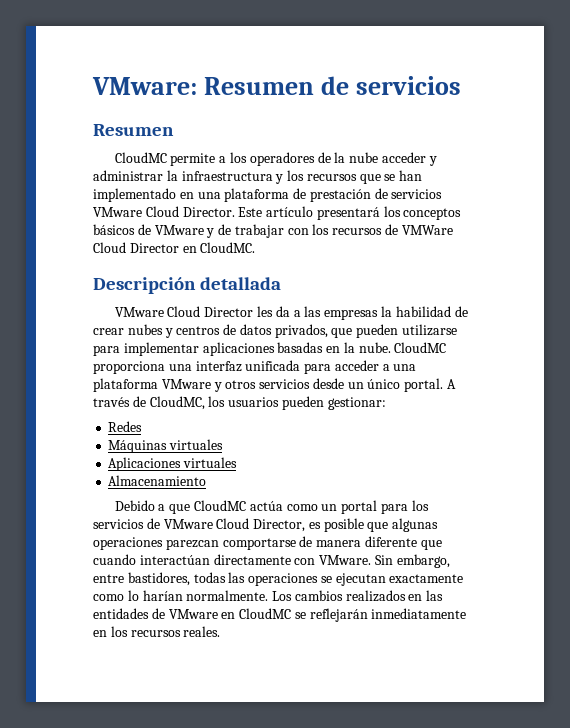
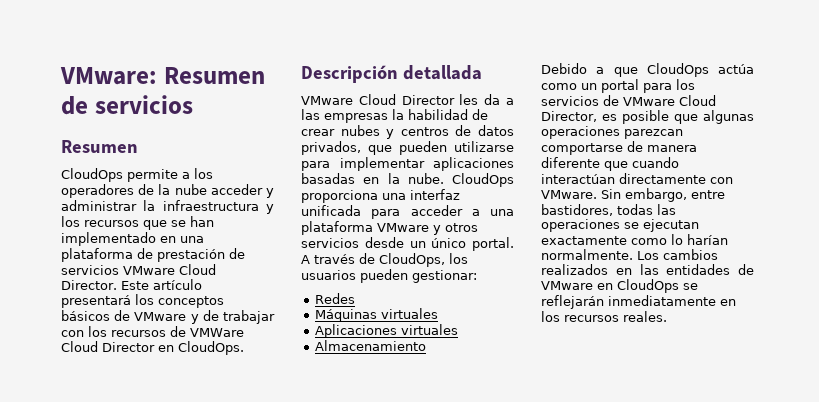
[114,152,167,163] CloudMC -> [61,168,123,182] CloudOps
[200,242,256,253] CloudMC. -> [178,341,244,355] CloudOps.
[394,342,447,353] CloudMC -> [452,173,514,187] CloudOps
[149,396,205,410] CloudMC, -> [379,253,445,267] CloudOps,
[194,500,247,511] CloudMC -> [646,63,709,77] CloudOps
[239,608,292,619] CloudMC -> [617,279,679,293] CloudOps

